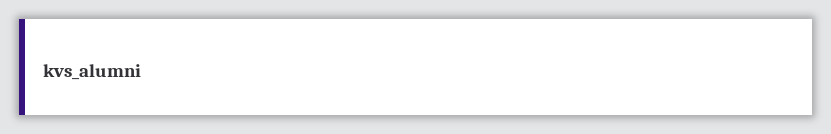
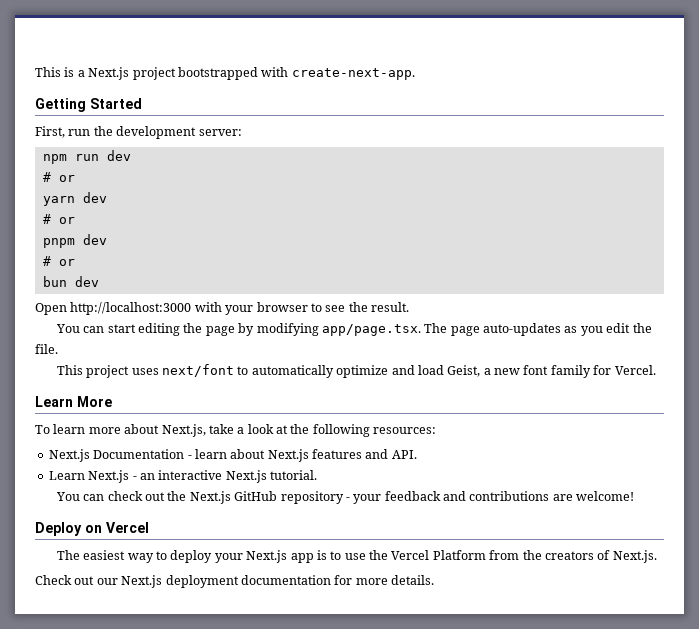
[43,64,141,80] kvs_alumni -> [35,67,415,80] [35,98,142,112] [35,126,242,139] [42,150,131,164] [42,172,75,182] [42,192,107,206] [42,214,75,224] [42,234,107,248] [42,256,75,266] [42,276,99,287] [35,302,409,315] [55,323,652,336] [35,344,58,354] [56,364,656,378] [35,396,112,407] [35,424,437,437] [48,449,417,462] [48,470,317,483] [55,491,635,504] [35,522,149,536] [56,550,657,563] [35,575,434,588] This is a Next.js project bootstrapped with create-next-app. // Getting Started // First, run the development server: // npm run dev // # or // yarn dev // # or // pnpm dev // # or // bun dev // Open http://localhost:3000 with your browser to see the result. // You can start editing the page by modifying app/page.tsx. The page auto-updates as you edit the file. // This project uses next/font to automatically optimize and load Geist, a new font family for Vercel. // Learn More // To learn more about Next.js, take a look at the following resources: // Next.js Documentation - learn about Next.js features and API. // Learn Next.js - an interactive Next.js tutorial. // You can check out the Next.js GitHub repository - your feedback and contributions are welcome! // Deploy on Vercel // The easiest way to deploy your Next.js app is to use the Vercel Platform from the creators of Next.js. // Check out our Next.js deployment documentation for more details.

